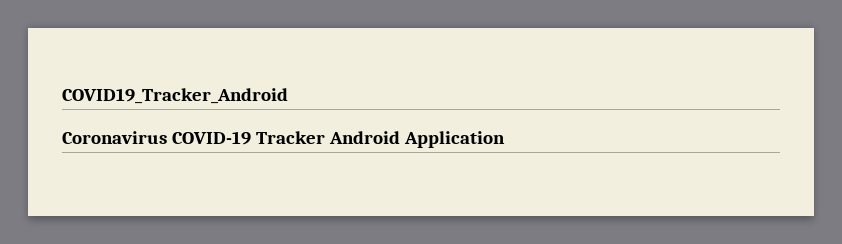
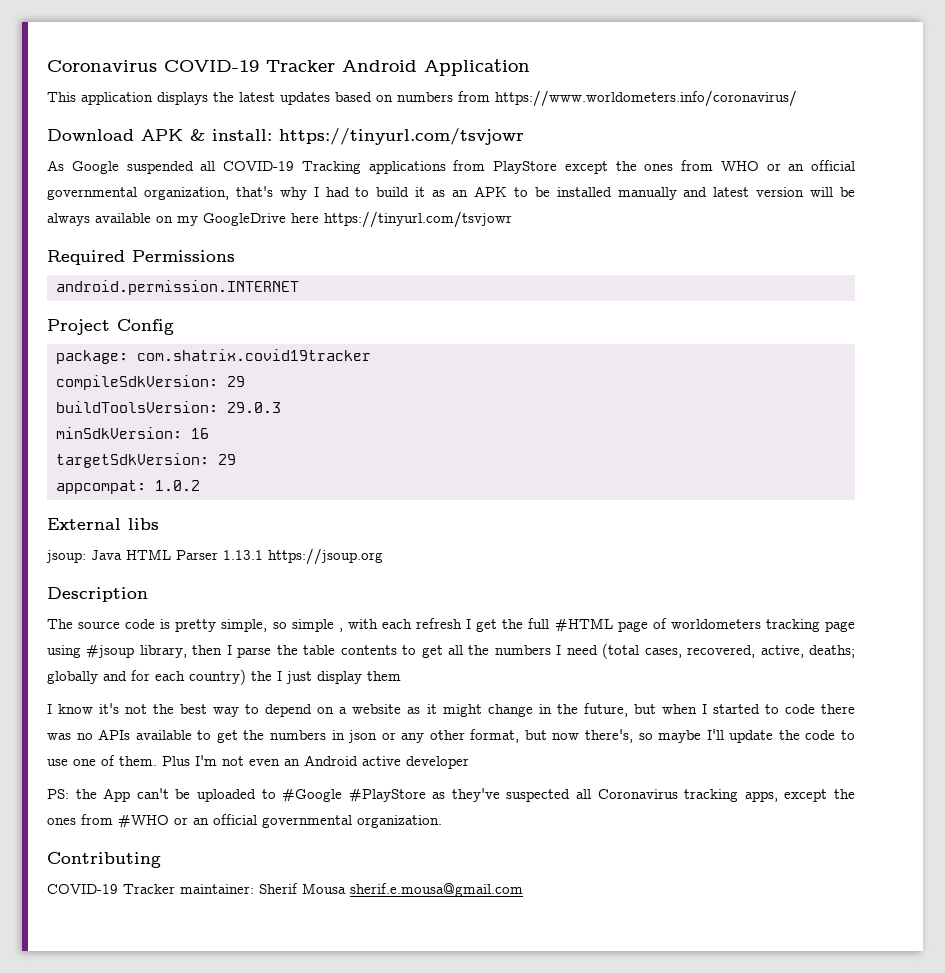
[62,88,288,104] COVID19_Tracker_Android // -> (47, 66) none
(505, 139) none -> [47,90,797,107] [47,128,524,145] [47,160,855,174] [47,186,855,200] [47,211,512,228] [47,250,235,265] [56,280,299,295] [47,319,174,335] [56,349,371,364] [56,375,245,390] [56,401,281,413] [56,427,209,439] [56,453,236,468] [56,480,200,494] [47,518,159,530] [46,548,383,565] [47,587,148,602] [47,618,855,632] [47,643,856,659] [47,669,401,685] [47,703,855,717] [47,729,856,743] [47,755,469,769] [47,788,856,802] [47,814,442,828] [47,852,161,868] [47,883,523,897] // This application displays the latest updates based on numbers from https://www.worldometers.info/coronavirus/ // Download APK & install: https://tinyurl.com/tsvjowr // As Google suspended all COVID-19 Tracking applications from PlayStore except the ones from WHO or an official governmental organization, that's why I had to build it as an APK to be installed manually and latest version will be always available on my GoogleDrive here https://tinyurl.com/tsvjowr // Required Permissions // android.permission.INTERNET // Project Config // package: com.shatrix.covid19tracker // compileSdkVersion: 29 // buildToolsVersion: 29.0.3 // minSdkVersion: 16 // targetSdkVersion: 29 // appcompat: 1.0.2 // External libs // jsoup: Java HTML Parser 1.13.1 https://jsoup.org // Description // The source code is pretty simple, so simple , with each refresh I get the full #HTML page of worldometers tracking page using #jsoup library, then I parse the table contents to get all the numbers I need (total cases, recovered, active, deaths; globally and for each country) the I just display them // I know it's not the best way to depend on a website as it might change in the future, but when I started to code there was no APIs available to get the numbers in json or any other format, but now there's, so maybe I'll update the code to use one of them. Plus I'm not even an Android active developer // PS: the App can't be uploaded to #Google #PlayStore as they've suspected all Coronavirus tracking apps, except the ones from #WHO or an official governmental organization. // Contributing // COVID-19 Tracker maintainer: Sherif Mousa sherif.e.mousa@gmail.com

